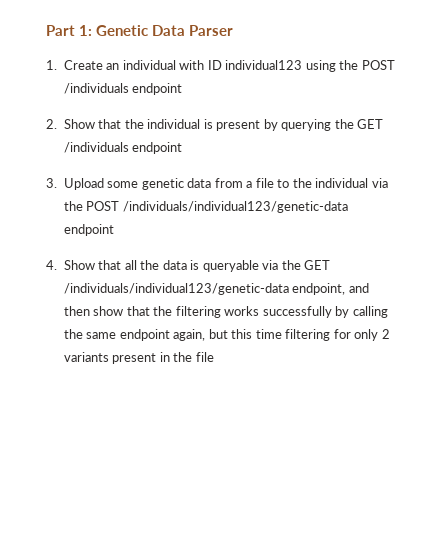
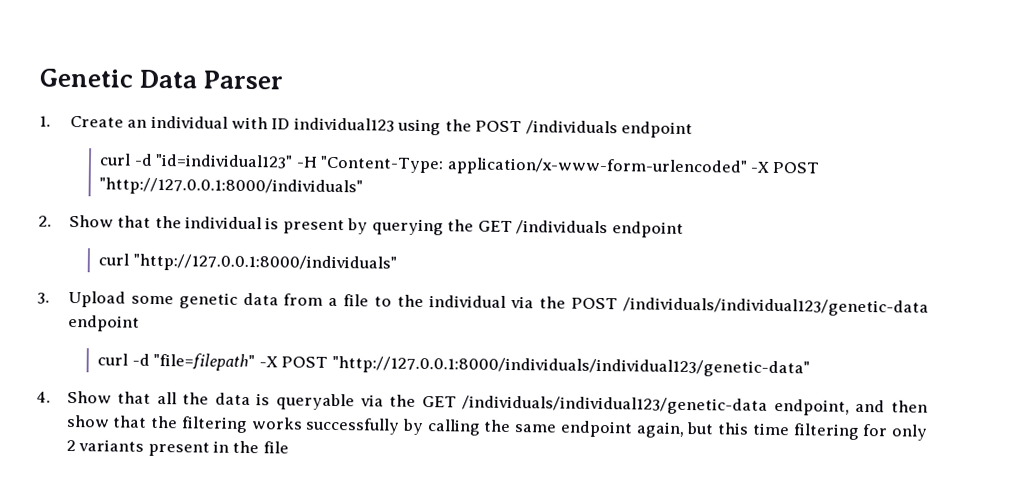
[46,25,93,36] Part 1: -> (39, 78) none
(183, 89) none -> [99,153,821,177] [99,177,364,197] // curl -d "id=individual123" -H "Content-Type: application/x-www-form-urlencoded" -X POST "http://127.0.0.1:8000/individuals"
(183, 148) none -> [98,253,397,273] // curl "http://127.0.0.1:8000/individuals"
(114, 230) none -> [97,352,810,378] // curl -d "file=filepath" -X POST "http://127.0.0.1:8000/individuals/individual123/genetic-data"

